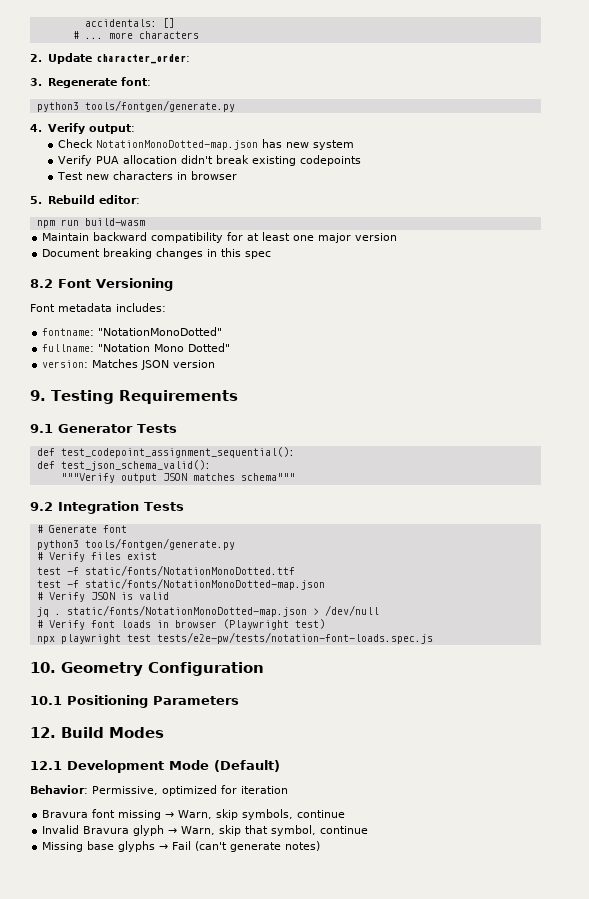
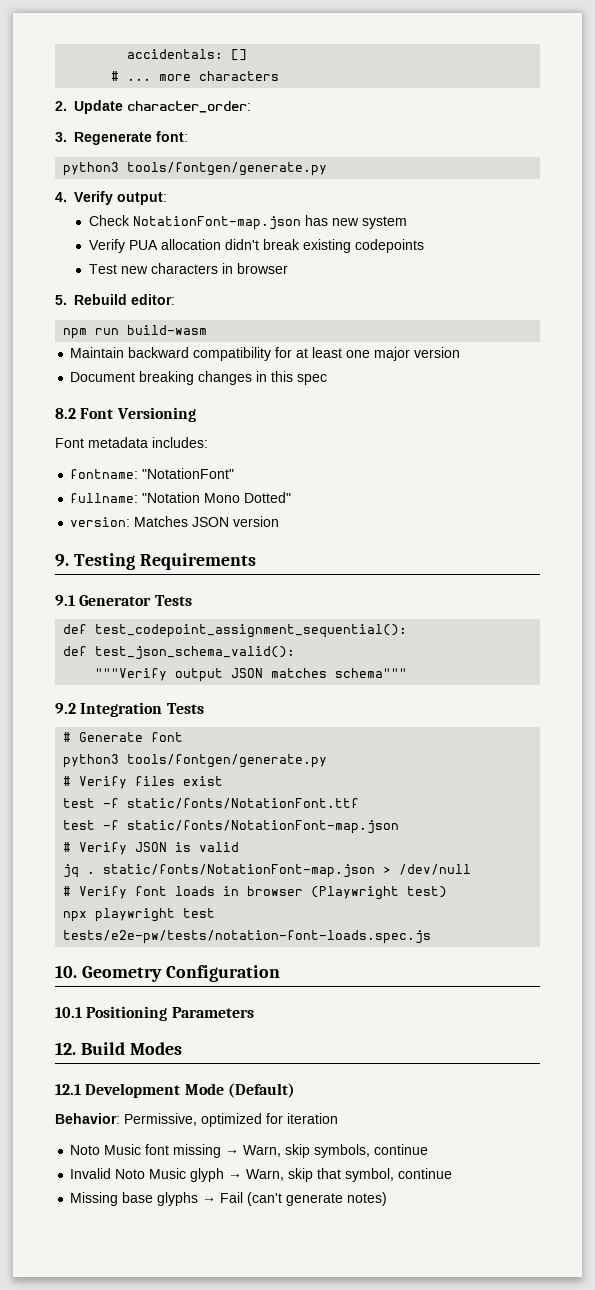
[95,140,258,150] NotationMonoDotted-map.json -> [132,216,301,230] NotationFont-map.json
[98,327,223,336] "NotationMonoDotted" -> [142,468,235,479] "NotationFont"
[84,565,295,576] [36,578,325,590] static/fonts/NotationMonoDotted.ttf // test -f static/fonts/NotationMonoDotted-map.json -> [127,798,360,809] [63,820,400,834] static/fonts/NotationFont.ttf // test -f static/fonts/NotationFont-map.json
[66,605,307,617] static/fonts/NotationMonoDotted-map.json -> [103,864,376,878] static/fonts/NotationFont-map.json
[42,810,89,818] Bravura -> [70,1144,142,1155] Noto Music
[83,826,130,834] Bravura -> [115,1168,187,1179] Noto Music

